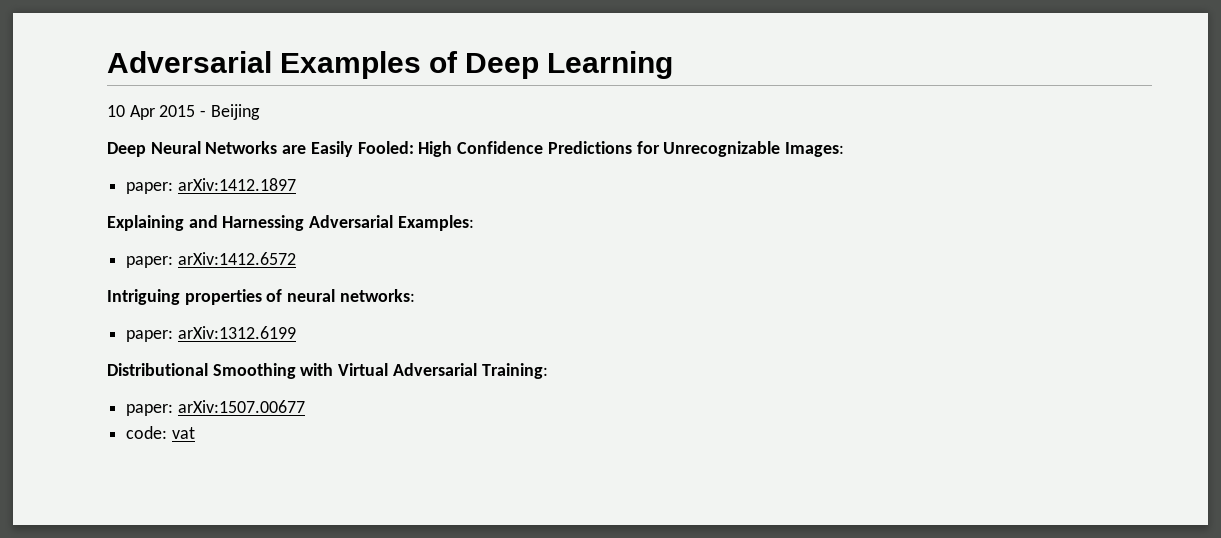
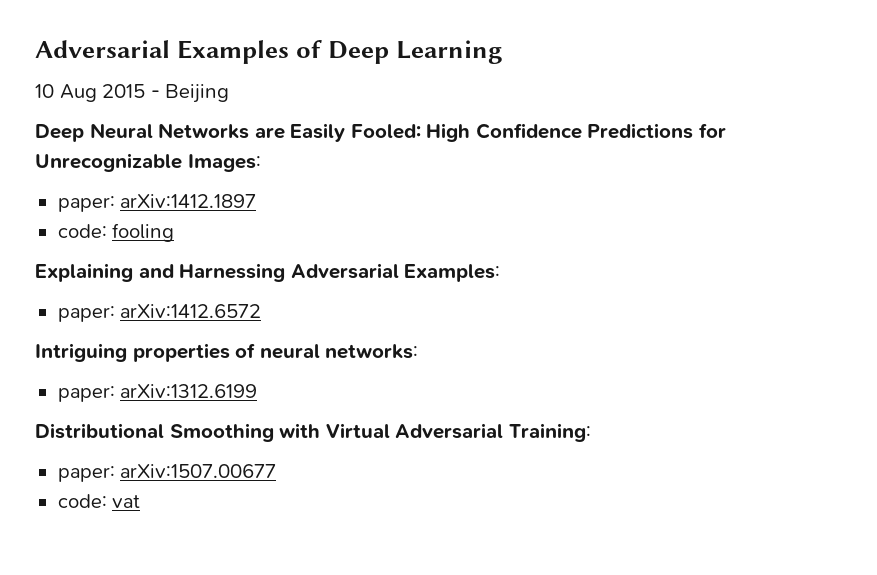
[129,105,155,120] Apr -> [59,84,97,102] Aug
(296, 184) none -> [57,223,175,242] // code: fooling

